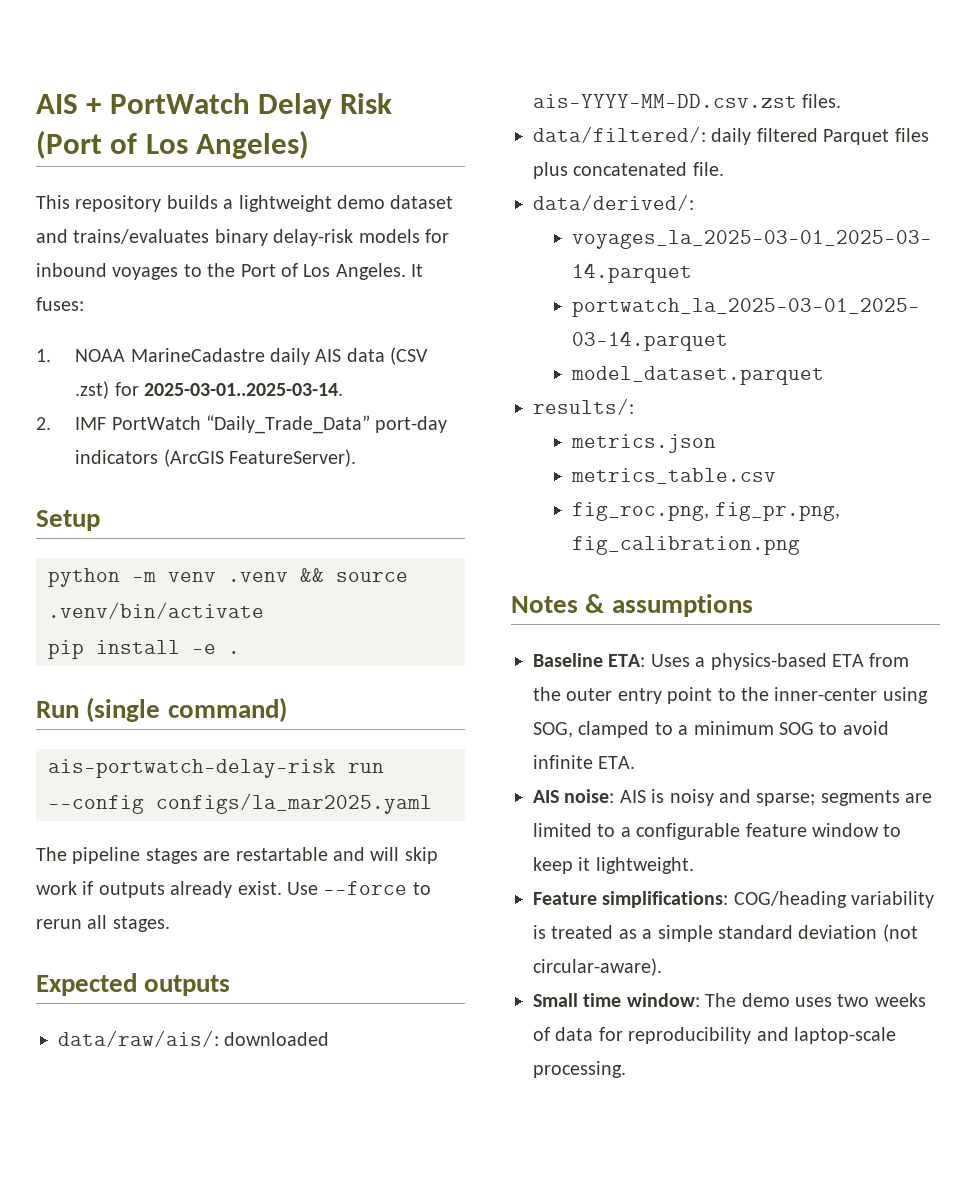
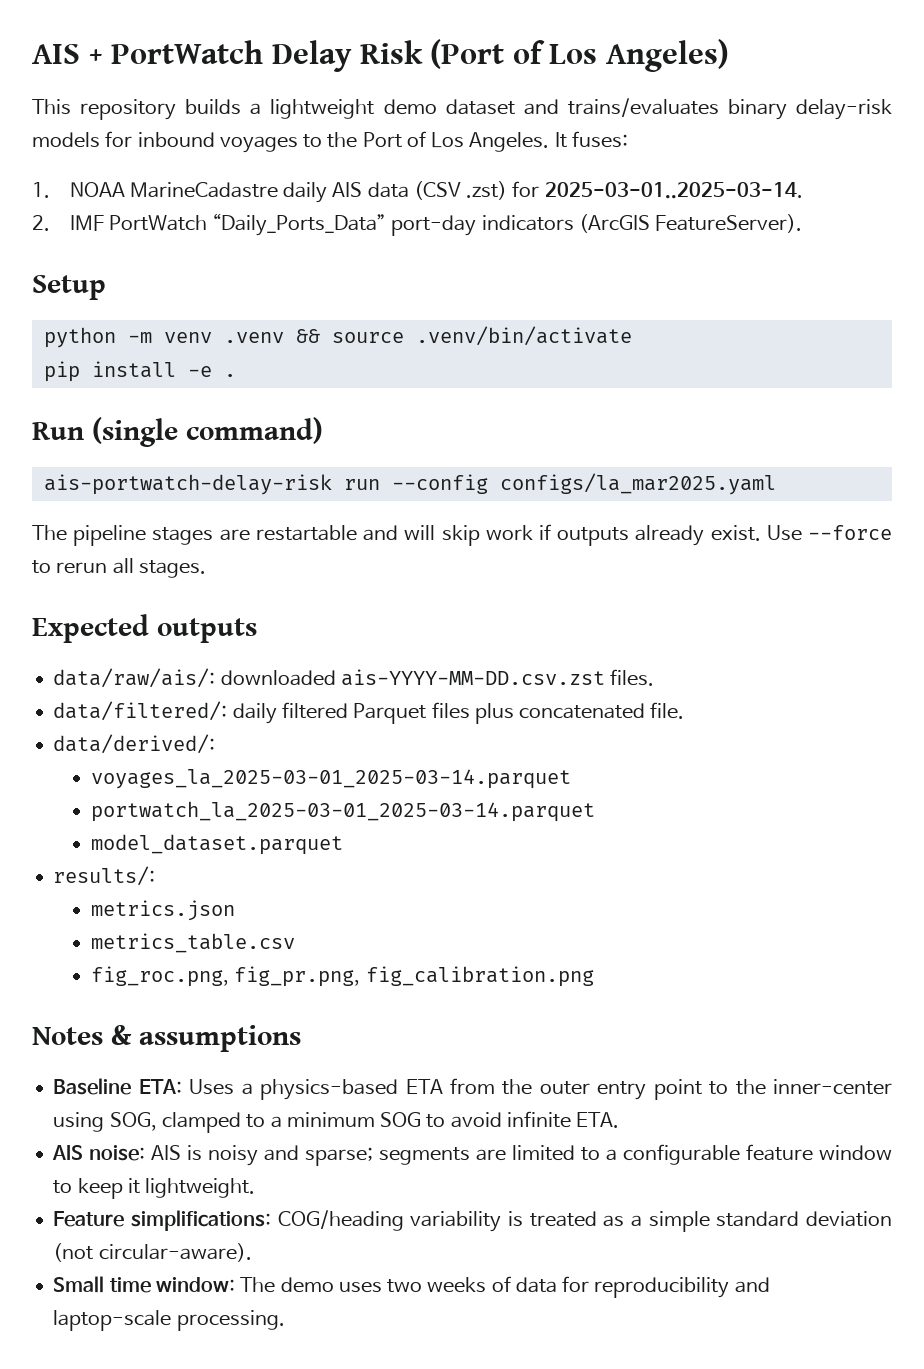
[205,415,370,434] “Daily_Trade_Data” -> [212,213,387,236] “Daily_Ports_Data”

